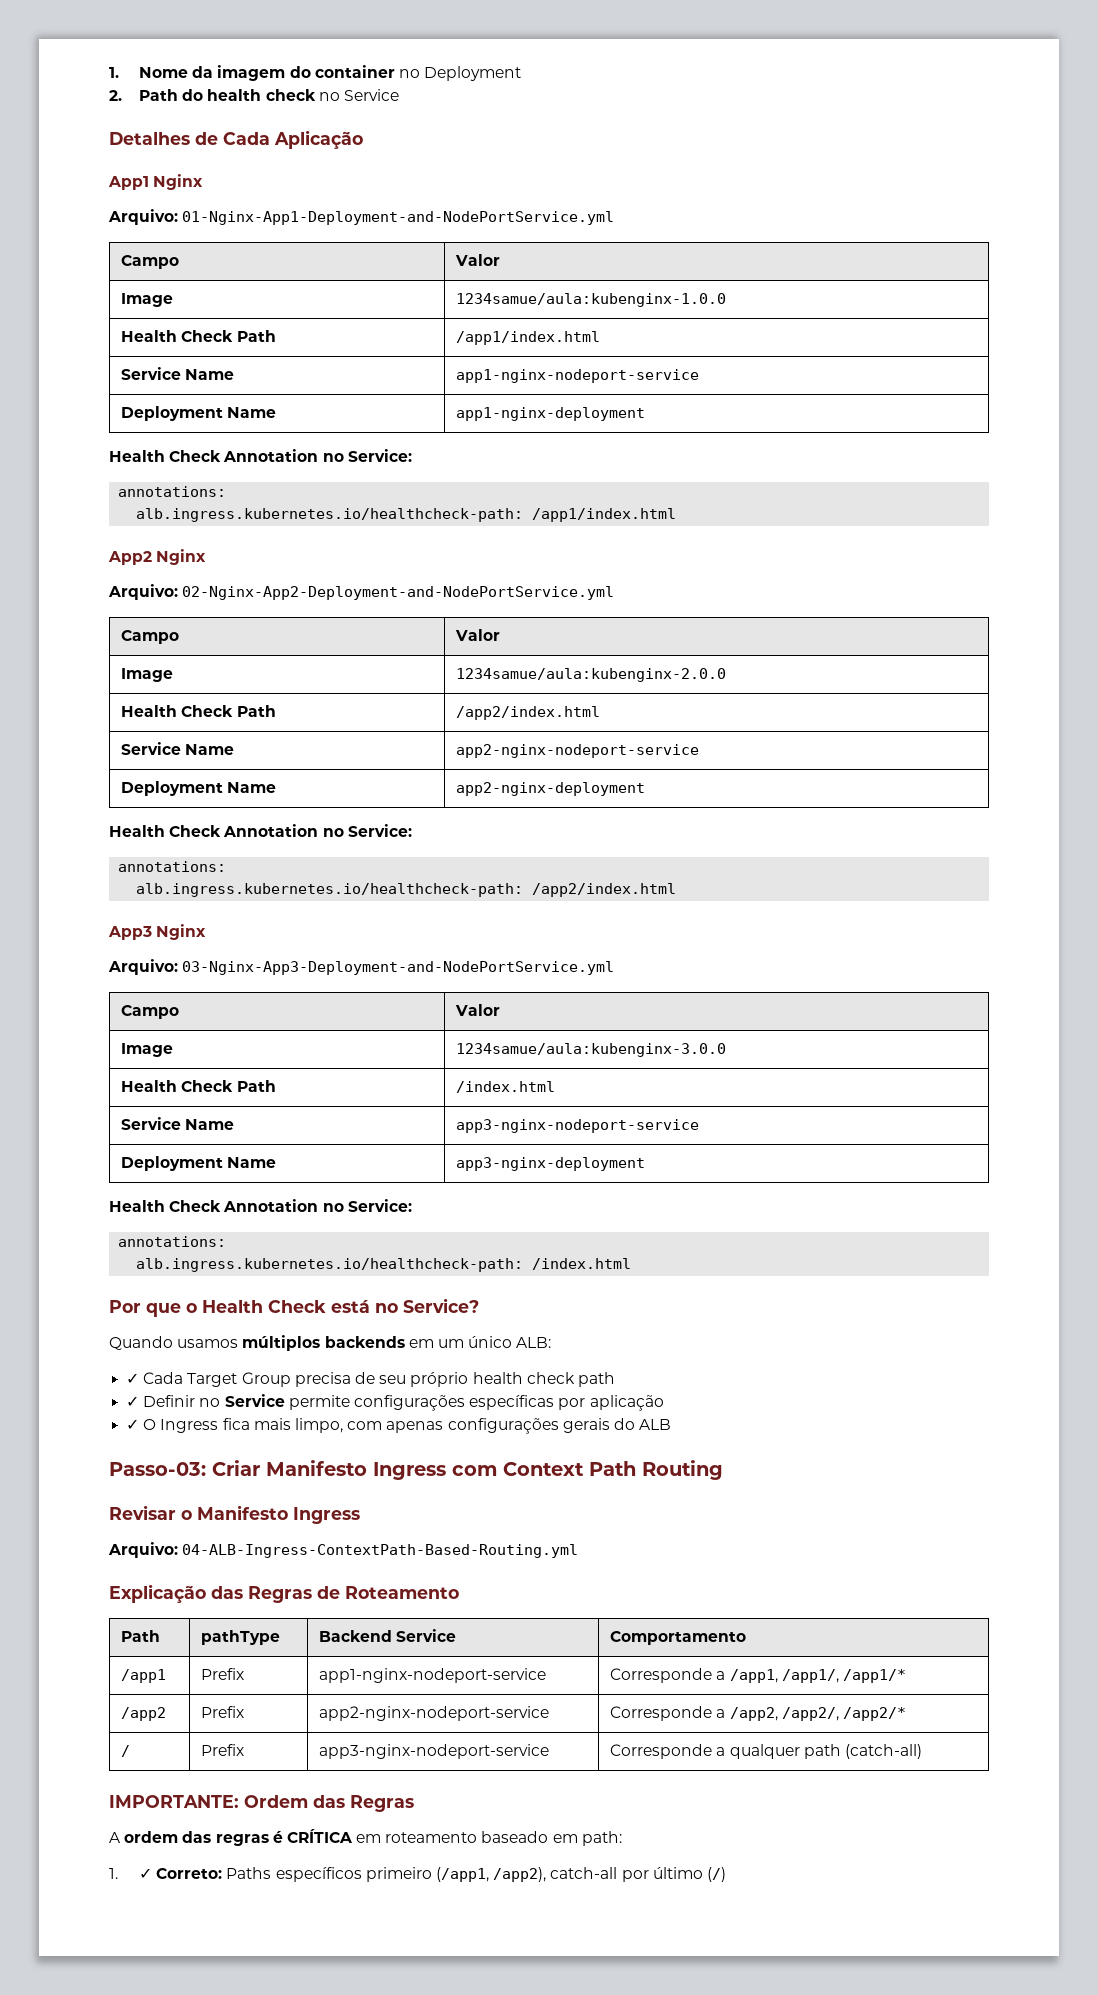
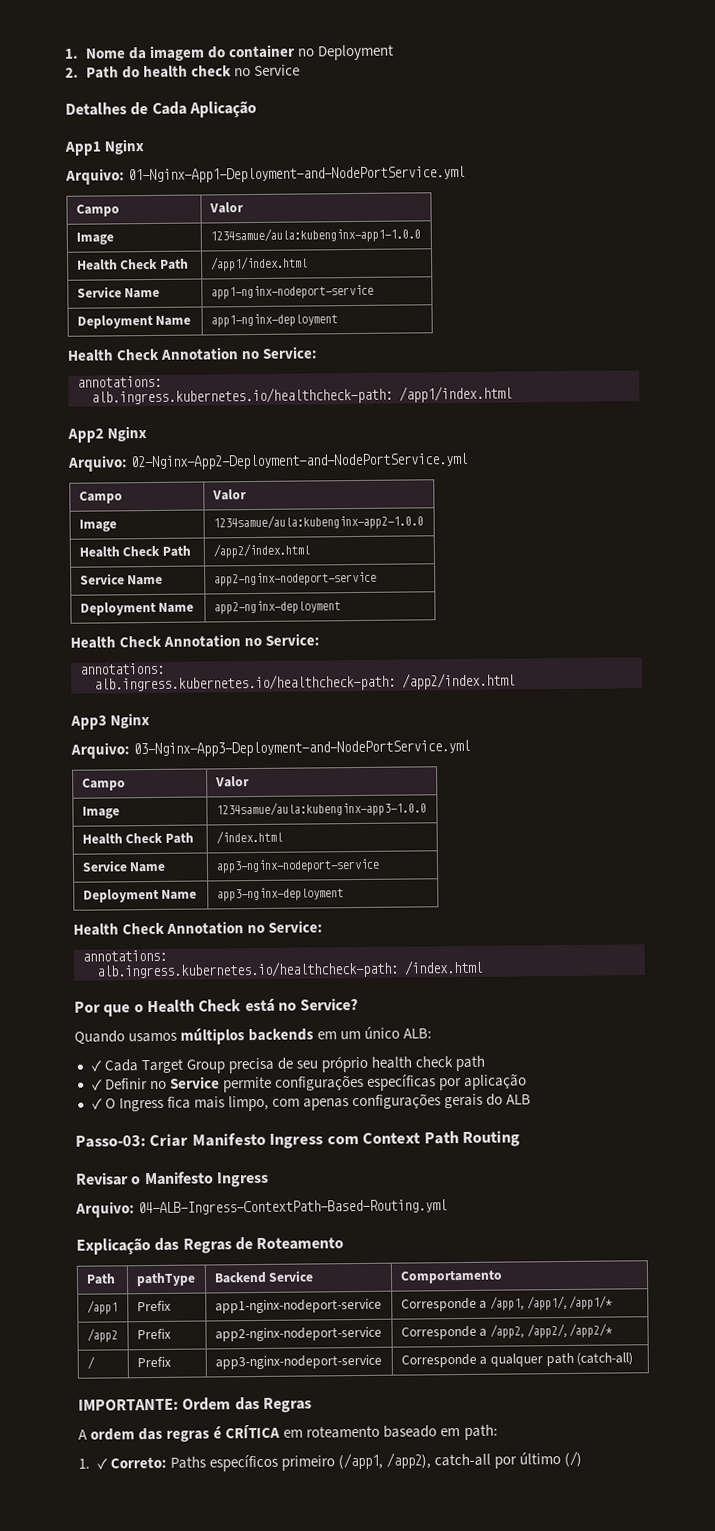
[456,293,727,307] 1234samue/aula:kubenginx-1.0.0 -> [209,227,421,244] 1234samue/aula:kubenginx-app1-1.0.0
[456,668,727,682] 1234samue/aula:kubenginx-2.0.0 -> [212,514,424,531] 1234samue/aula:kubenginx-app2-1.0.0
[456,1043,727,1057] 1234samue/aula:kubenginx-3.0.0 -> [215,801,427,818] 1234samue/aula:kubenginx-app3-1.0.0

